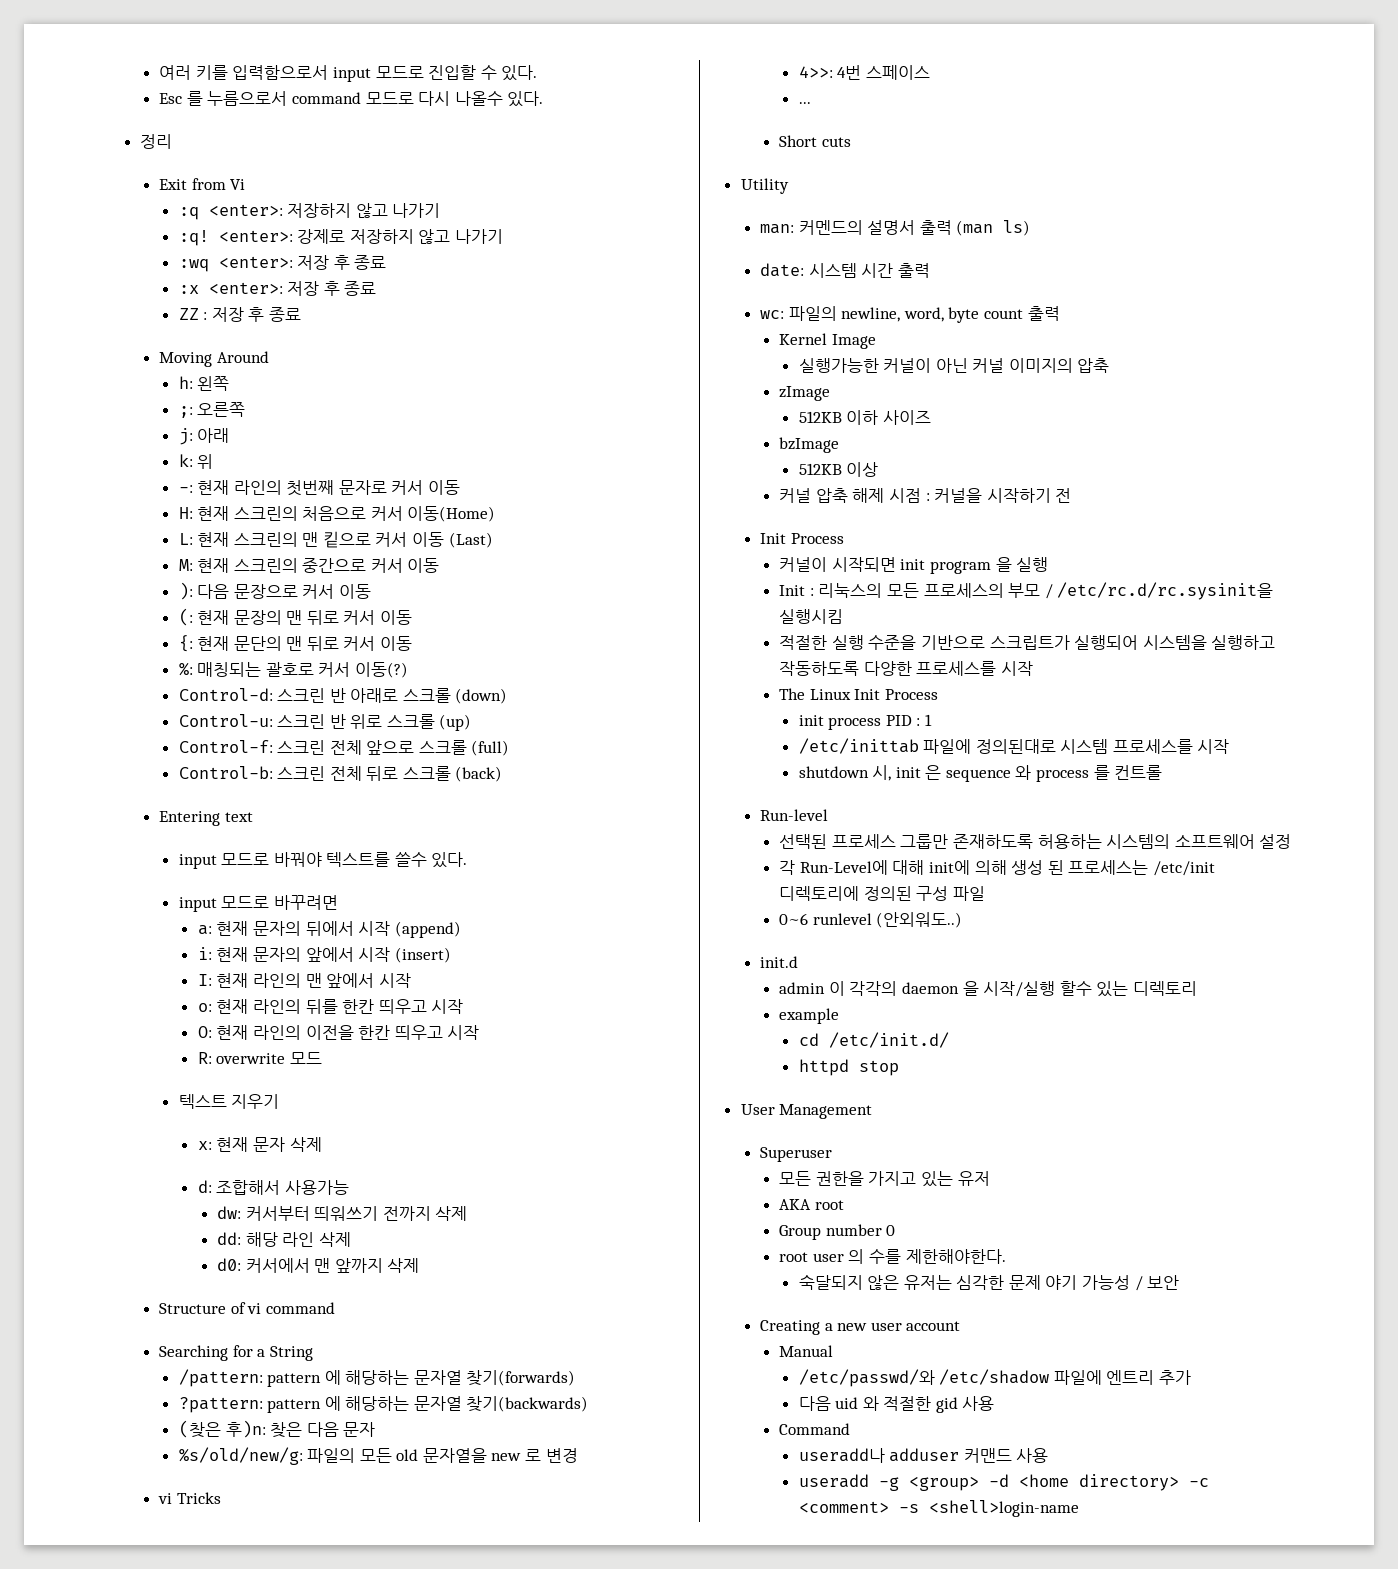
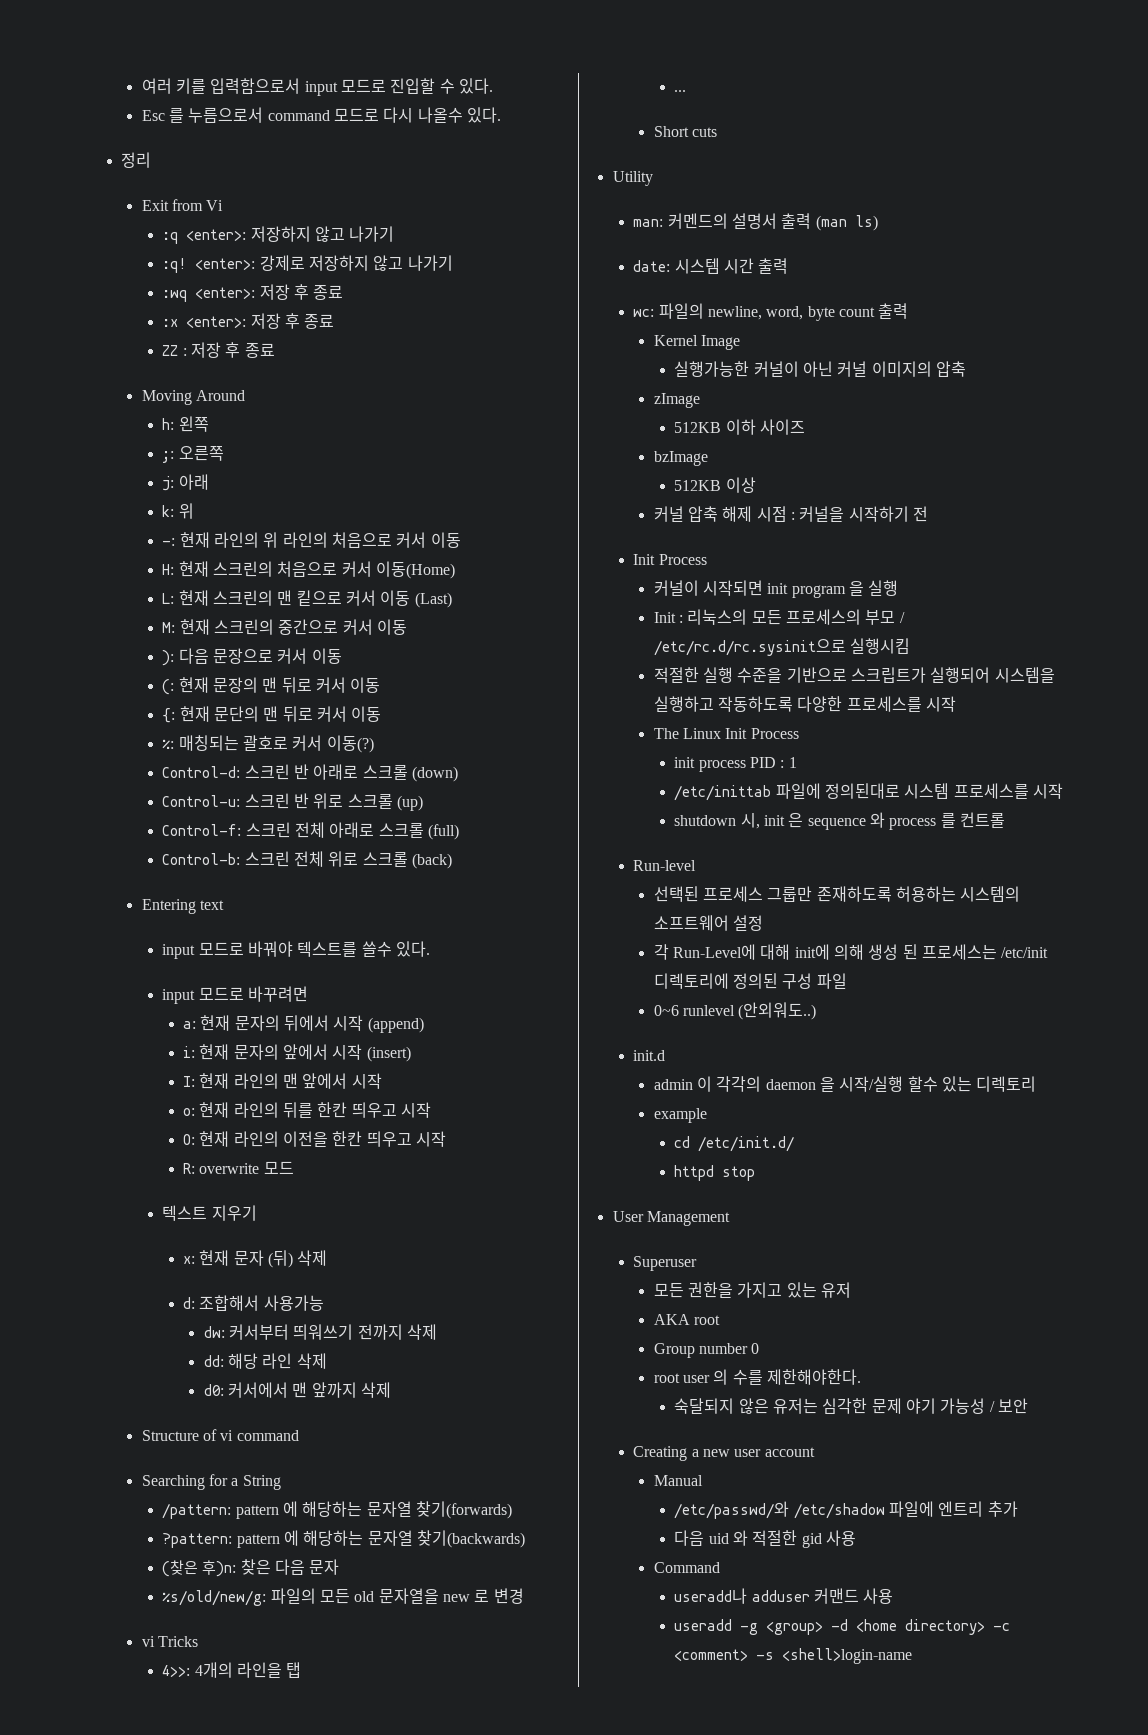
[286,480,387,496] 첫번째 문자로 -> [263,532,393,548] 위 라인의 처음으로
[366,740,415,755] 앞으로 -> [329,822,375,838] 아래로
[366,766,399,781] 뒤로 -> [328,851,359,867] 위로
(285, 1144) none -> [268,1250,294,1268] (뒤)
[837,65,930,80] 4번 스페이스 -> [194,1662,302,1678] 4개의 라인을 탭
[1057,582,1274,600] /etc/rc.d/rc.sysinit을 -> [653,639,846,656] /etc/rc.d/rc.sysinit으로

